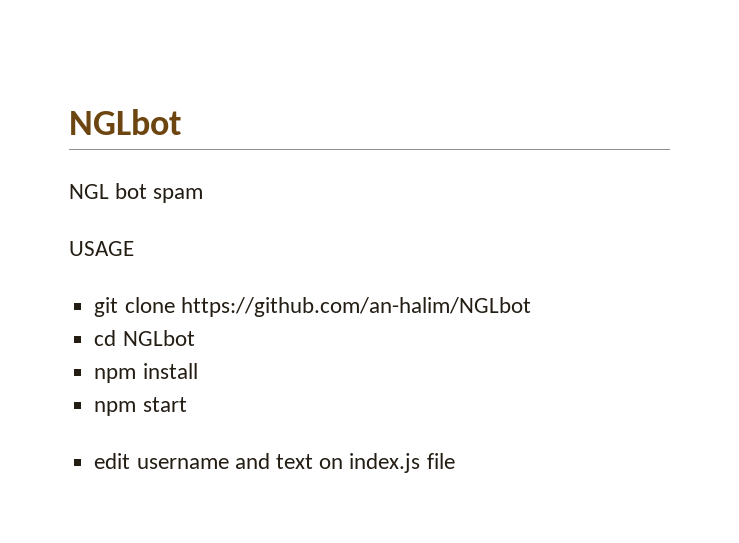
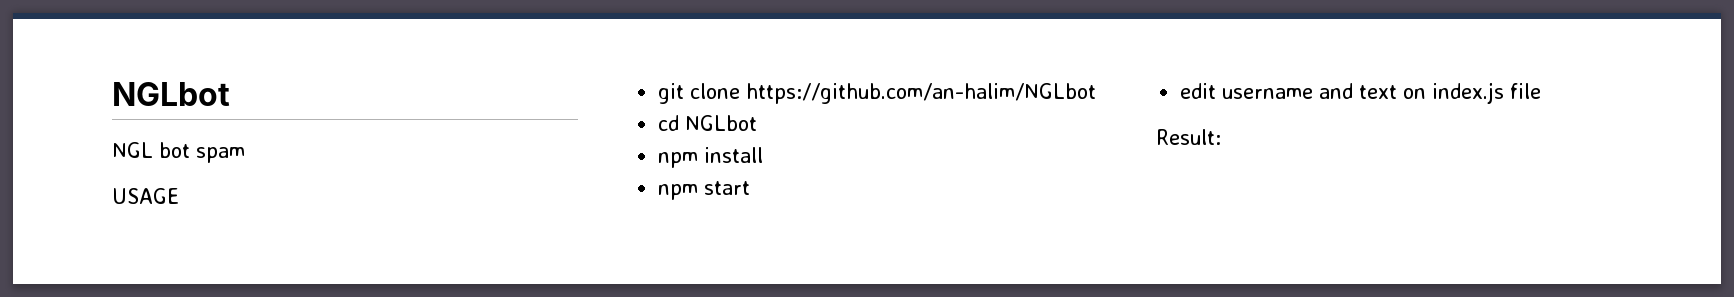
(455, 461) none -> [1156,129,1221,145] // Result:

